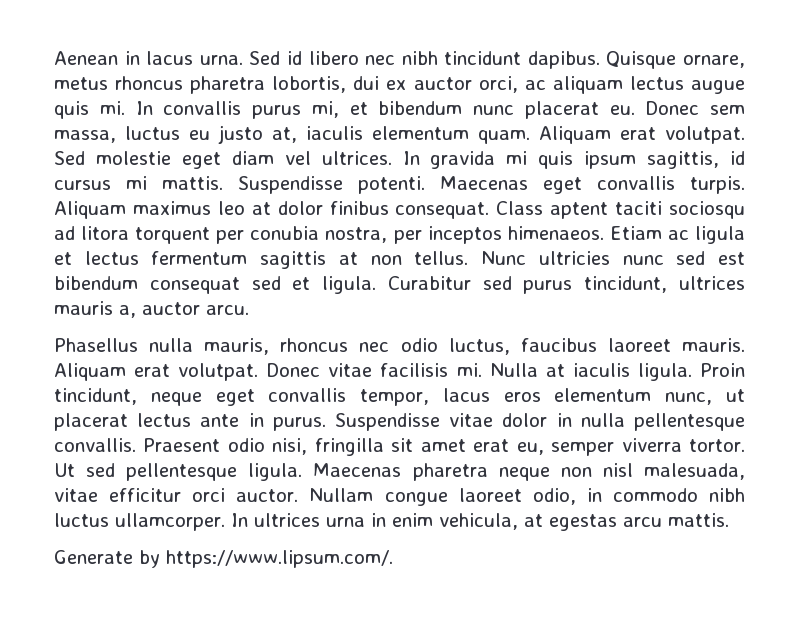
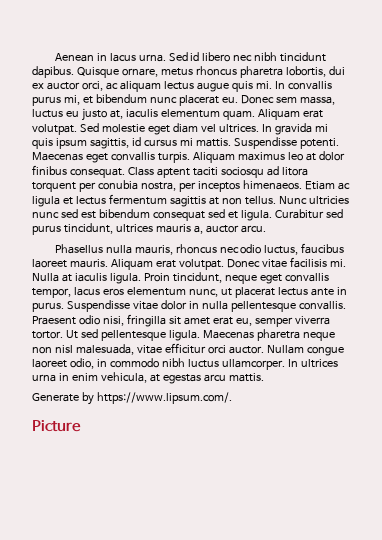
(393, 559) none -> [32,420,81,432] // Picture

